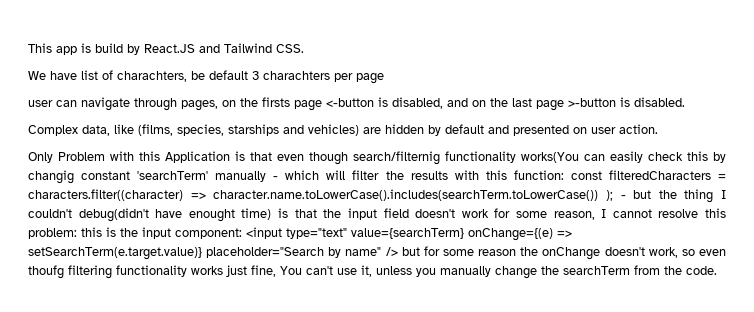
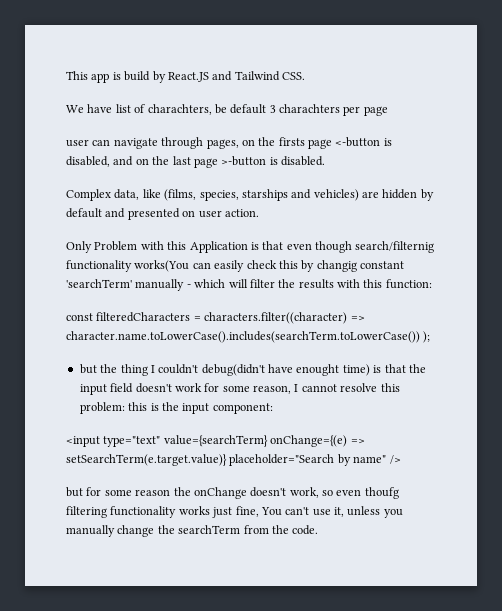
(564, 175) none -> (432, 284) //
[620,195,626,199] - -> (431, 337) //
(242, 233) none -> (273, 408) //
(398, 251) none -> (401, 459) //

